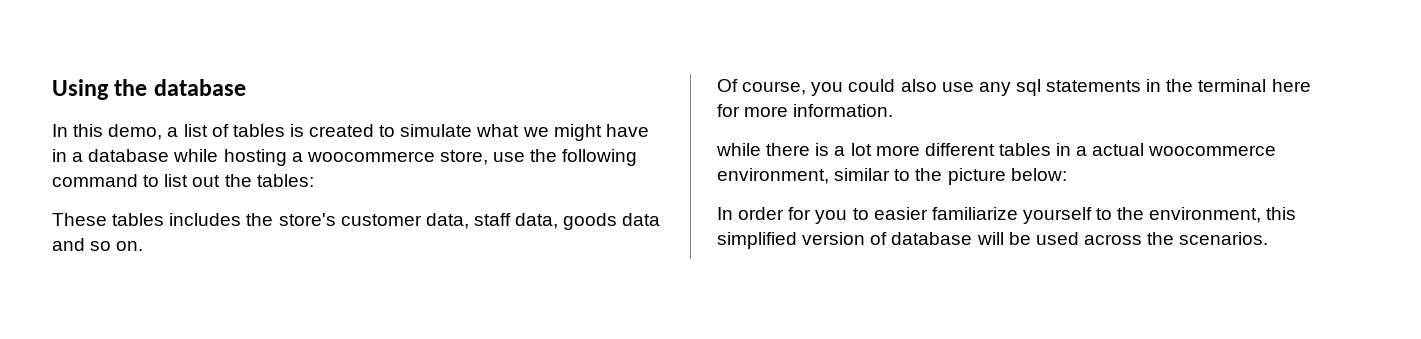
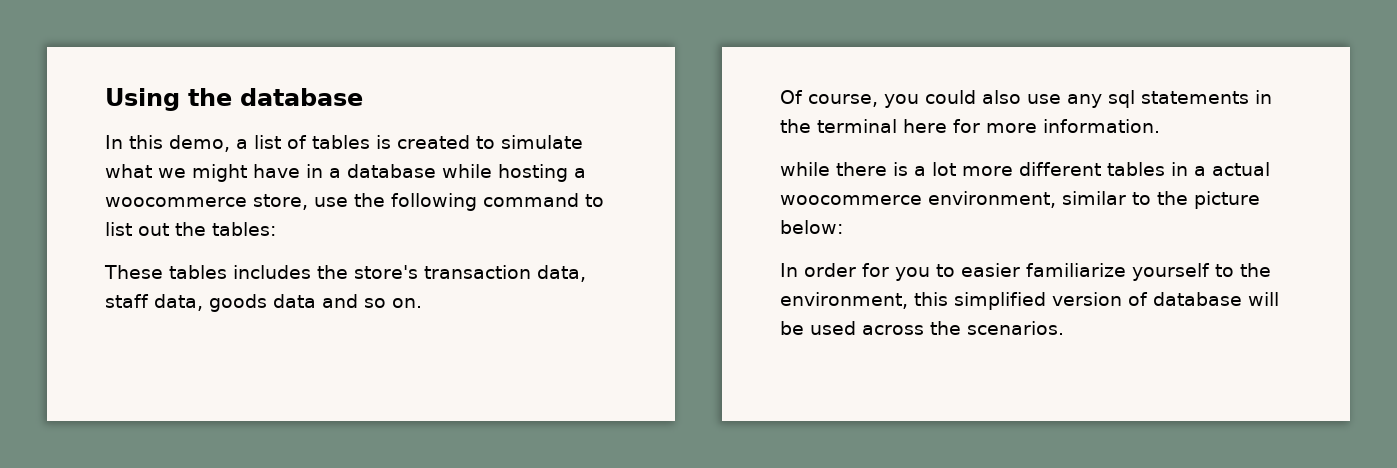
[340,214,422,226] customer -> [424,265,531,279] transaction

